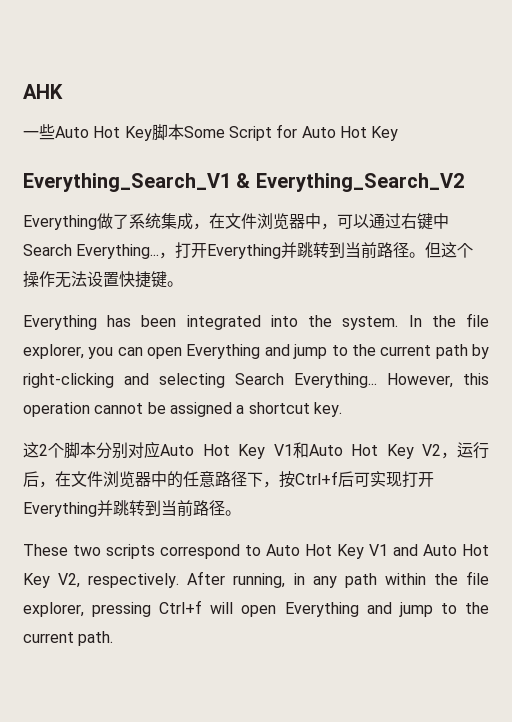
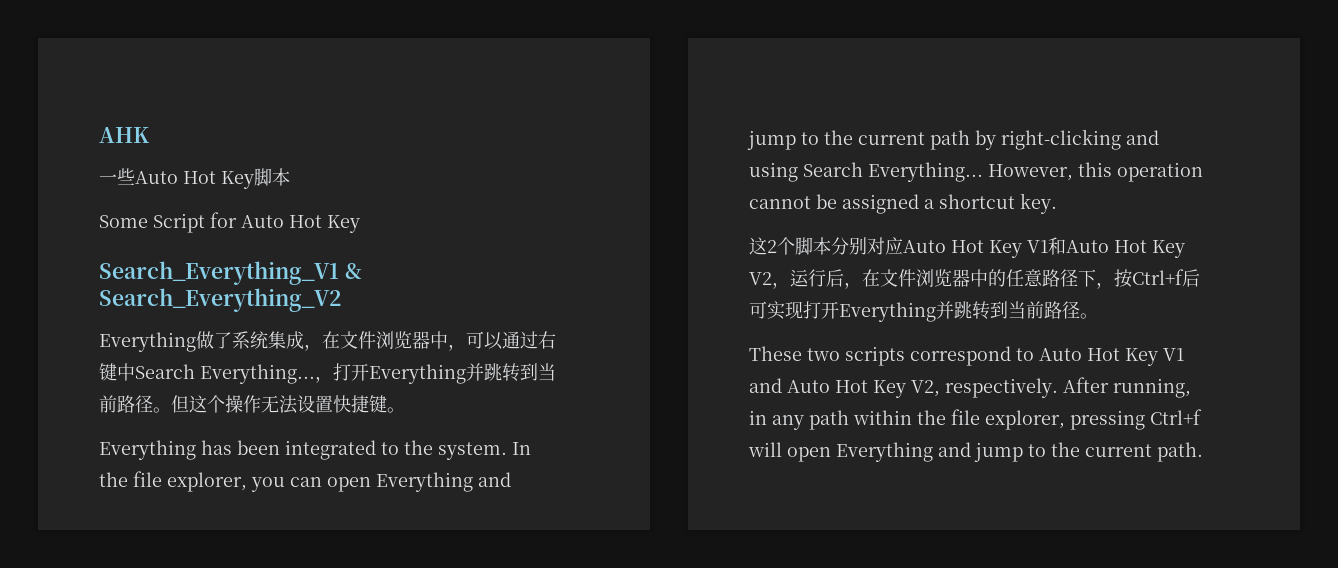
(184, 132) none -> (290, 177) //
[23,173,464,192] Everything_Search_V1 & Everything_Search_V2 -> [99,261,362,285] [99,288,341,312] Search_Everything_V1 & Search_Everything_V2
[270,315,298,327] into -> [381,442,399,455] to
[159,373,225,388] selecting -> [749,162,798,182] using

